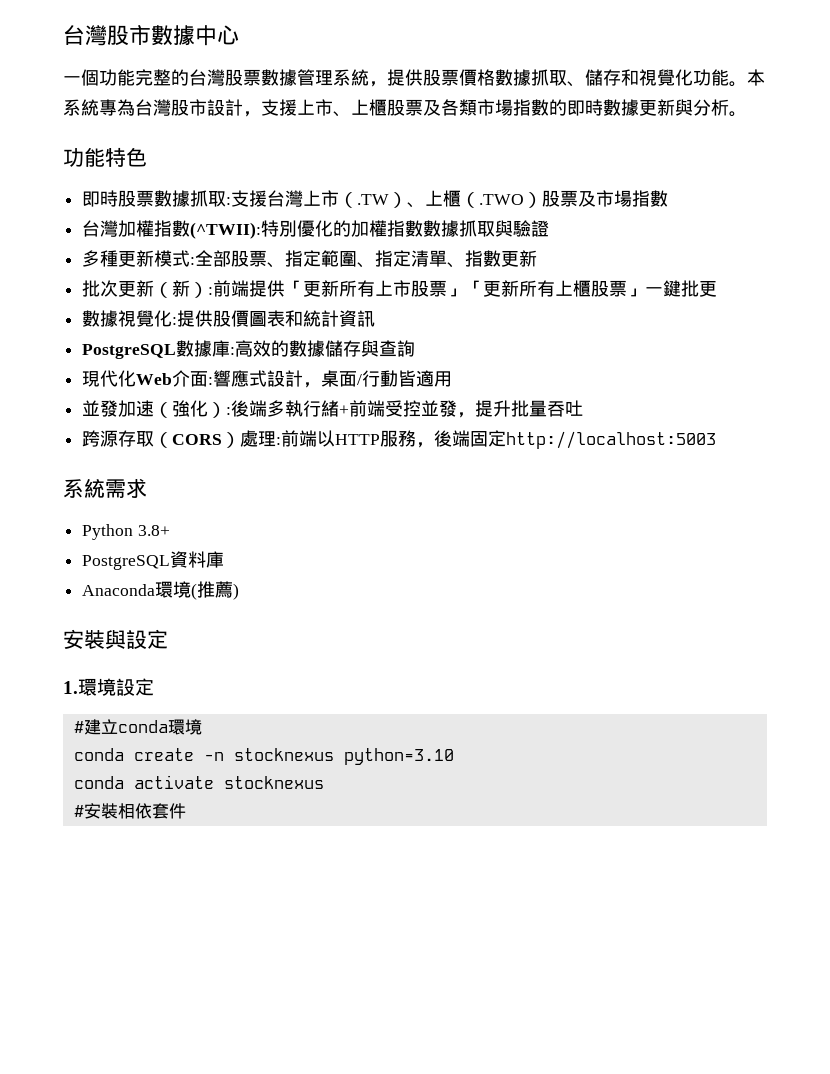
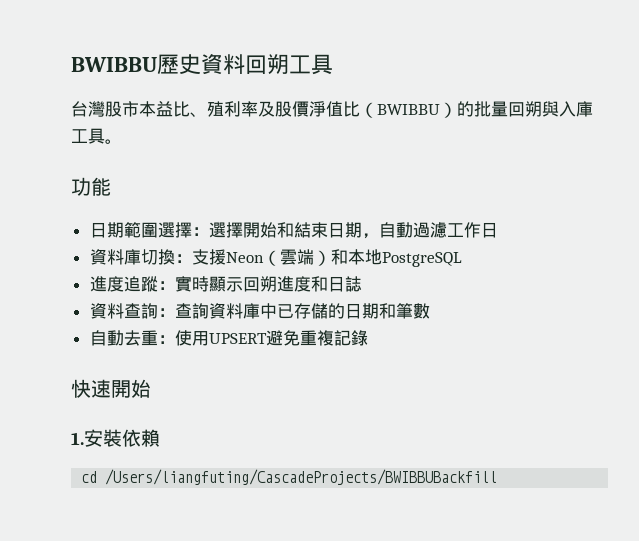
[63,25,239,46] [63,69,765,87] [63,99,747,117] [63,147,147,167] [82,190,669,208] [82,220,550,239] [82,250,538,268] [82,280,718,298] [82,310,376,327] [82,340,416,359] [82,370,453,388] [82,400,584,418] [82,430,717,449] [63,478,147,498] [82,524,170,540] [82,551,225,570] [82,581,240,600] [63,629,168,649] [63,678,154,696] [73,719,202,735] [73,748,454,765] [73,775,324,789] [73,803,186,819] 台灣股市數據中心 // 一個功能完整的台灣股票數據管理系統，提供股票價格數據抓取、儲存和視覺化功能。本系統專為台灣股市設計，支援上市、上櫃股票及各類市場指數的即時數據更新與分析。 // 功能特色 // 即時股票數據抓取:支援台灣上市（.TW）、上櫃（.TWO）股票及市場指數 // 台灣加權指數(^TWII):特別優化的加權指數數據抓取與驗證 // 多種更新模式:全部股票、指定範圍、指定清單、指數更新 // 批次更新（新）:前端提供「更新所有上市股票」「更新所有上櫃股票」一鍵批更 // 數據視覺化:提供股價圖表和統計資訊 // PostgreSQL數據庫:高效的數據儲存與查詢 // 現代化Web介面:響應式設計，桌面/行動皆適用 // 並發加速（強化）:後端多執行緒+前端受控並發，提升批量吞吐 // 跨源存取（CORS）處理:前端以HTTP服務，後端固定http://localhost:5003 // 系統需求 // Python 3.8+ // PostgreSQL資料庫 // Anaconda環境(推薦) // 安裝與設定 // 1.環境設定 // #建立conda環境 // conda create -n stocknexus python=3.10 // conda activate stocknexus // #安裝相依套件 -> [71,54,333,75] [71,101,593,118] [71,128,122,144] [71,177,111,196] [89,222,498,239] [89,249,462,267] [89,276,362,292] [89,303,430,319] [89,330,368,346] [71,379,151,398] [71,429,160,447] [81,469,498,485] BWIBBU歷史資料回朔工具 // 台灣股市本益比、殖利率及股價淨值比（BWIBBU）的批量回朔與入庫工具。 // 功能 // 日期範圍選擇：選擇開始和結束日期，自動過濾工作日 // 資料庫切換：支援Neon（雲端）和本地PostgreSQL // 進度追蹤：實時顯示回朔進度和日誌 // 資料查詢：查詢資料庫中已存儲的日期和筆數 // 自動去重：使用UPSERT避免重複記錄 // 快速開始 // 1.安裝依賴 // cd /Users/liangfuting/CascadeProjects/BWIBBUBackfill

